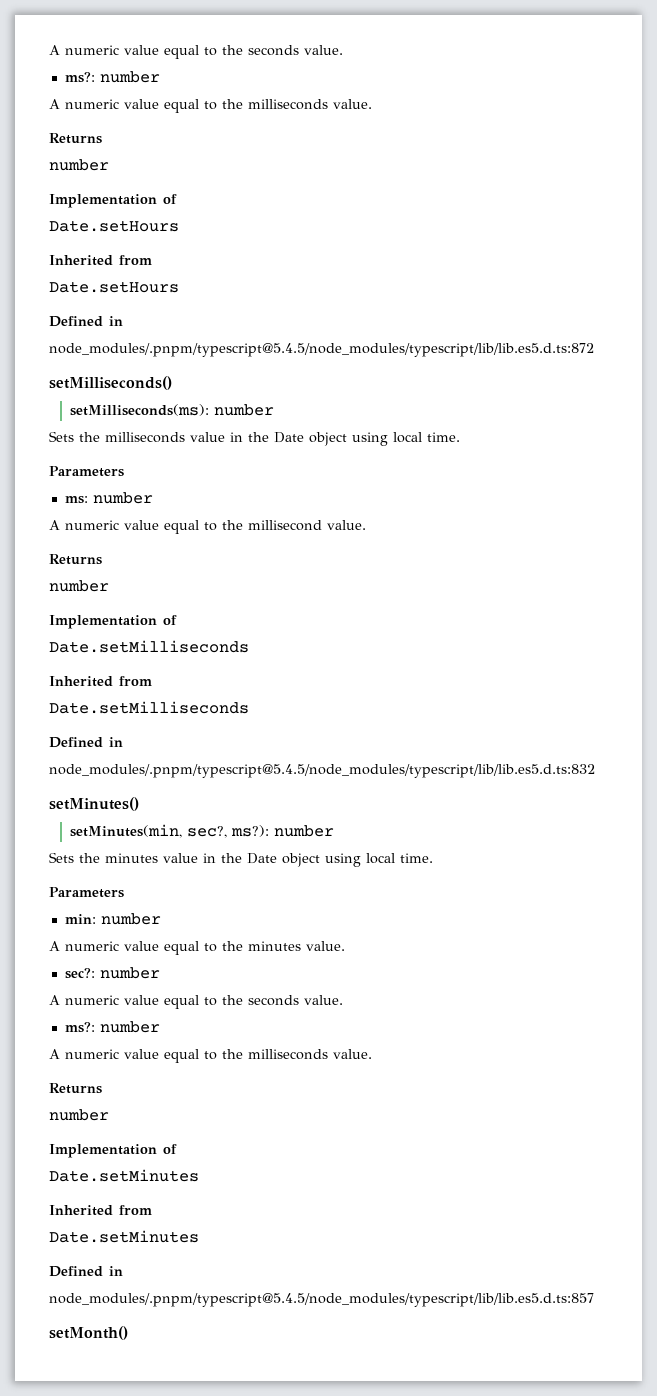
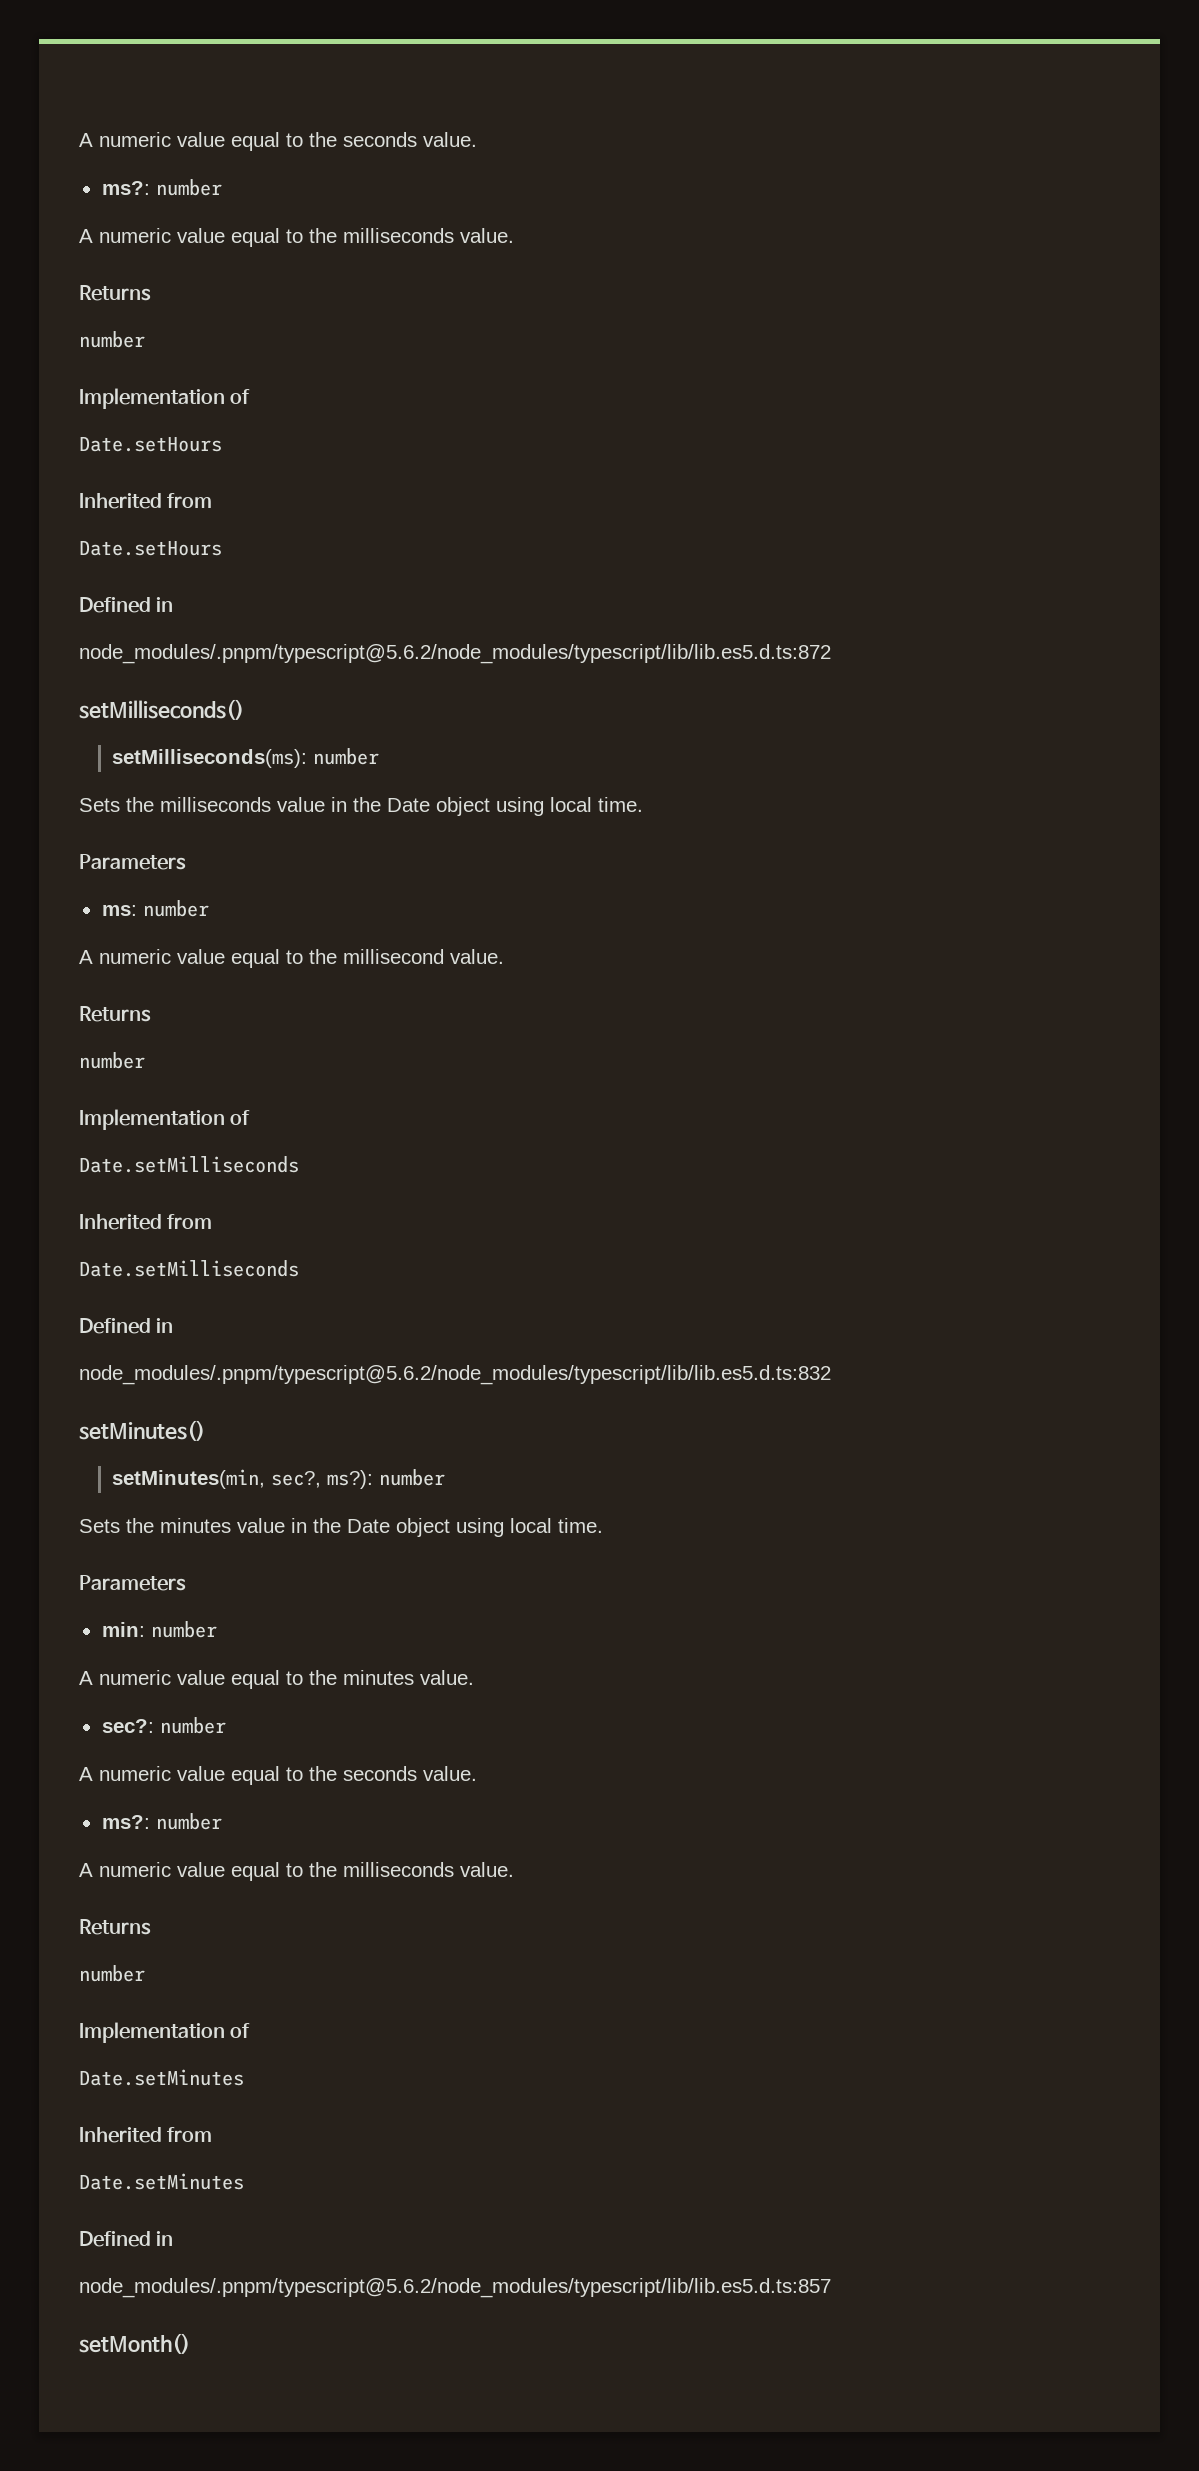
[49,343,594,357] node_modules/.pnpm/typescript@5.4.5/node_modules/typescript/lib/lib.es5.d.ts:872 -> [79,644,831,664] node_modules/.pnpm/typescript@5.6.2/node_modules/typescript/lib/lib.es5.d.ts:872
[49,764,595,778] node_modules/.pnpm/typescript@5.4.5/node_modules/typescript/lib/lib.es5.d.ts:832 -> [79,1365,831,1385] node_modules/.pnpm/typescript@5.6.2/node_modules/typescript/lib/lib.es5.d.ts:832
[49,1293,594,1307] node_modules/.pnpm/typescript@5.4.5/node_modules/typescript/lib/lib.es5.d.ts:857 -> [79,2278,831,2298] node_modules/.pnpm/typescript@5.6.2/node_modules/typescript/lib/lib.es5.d.ts:857

